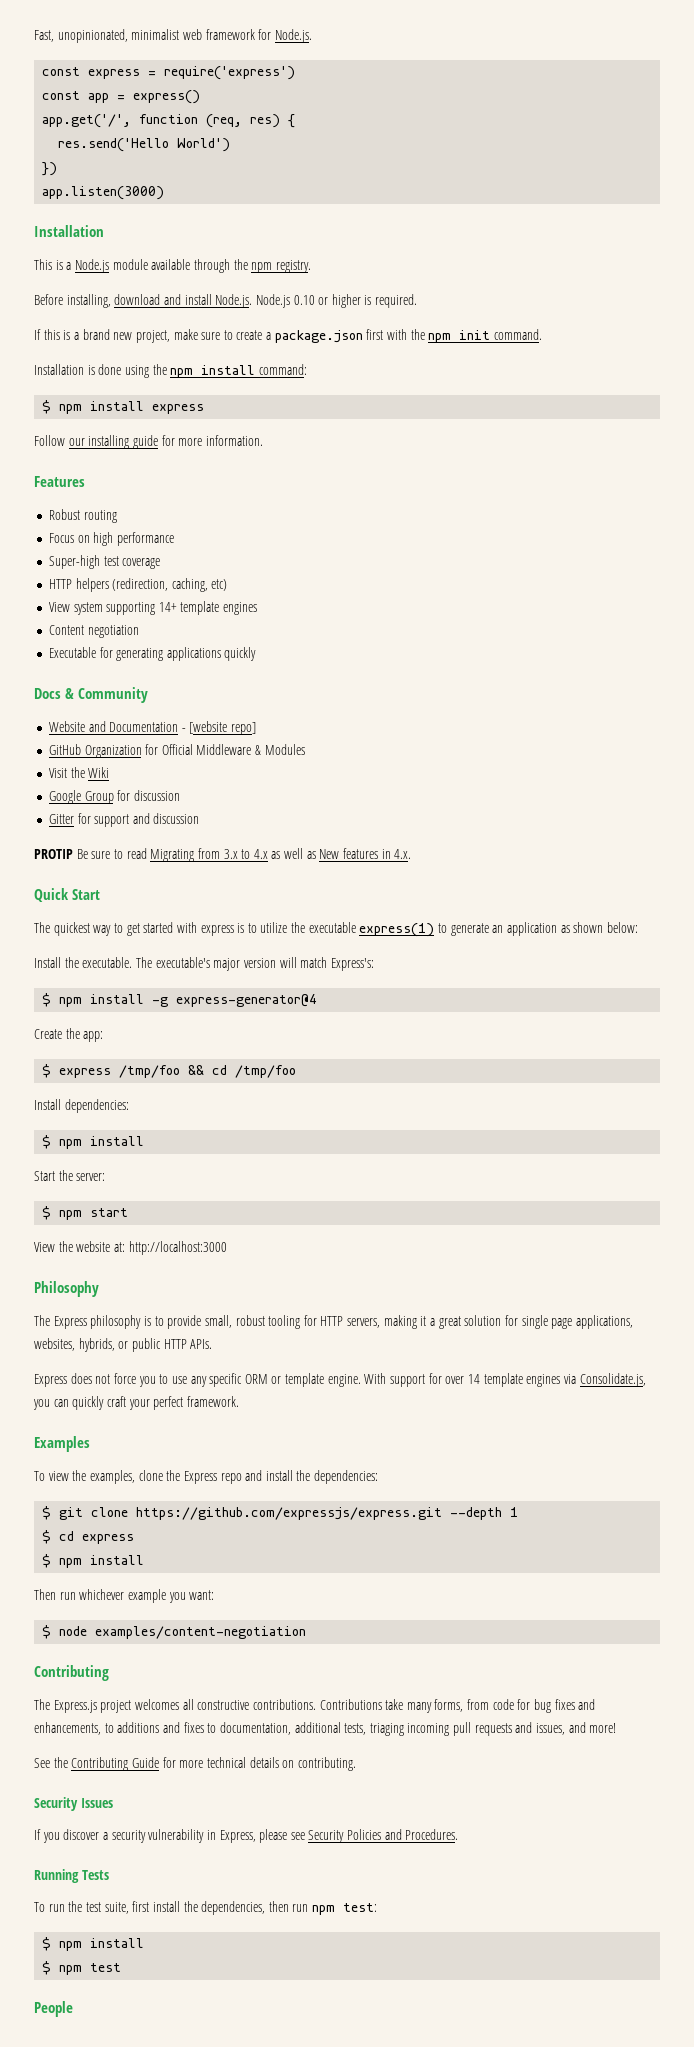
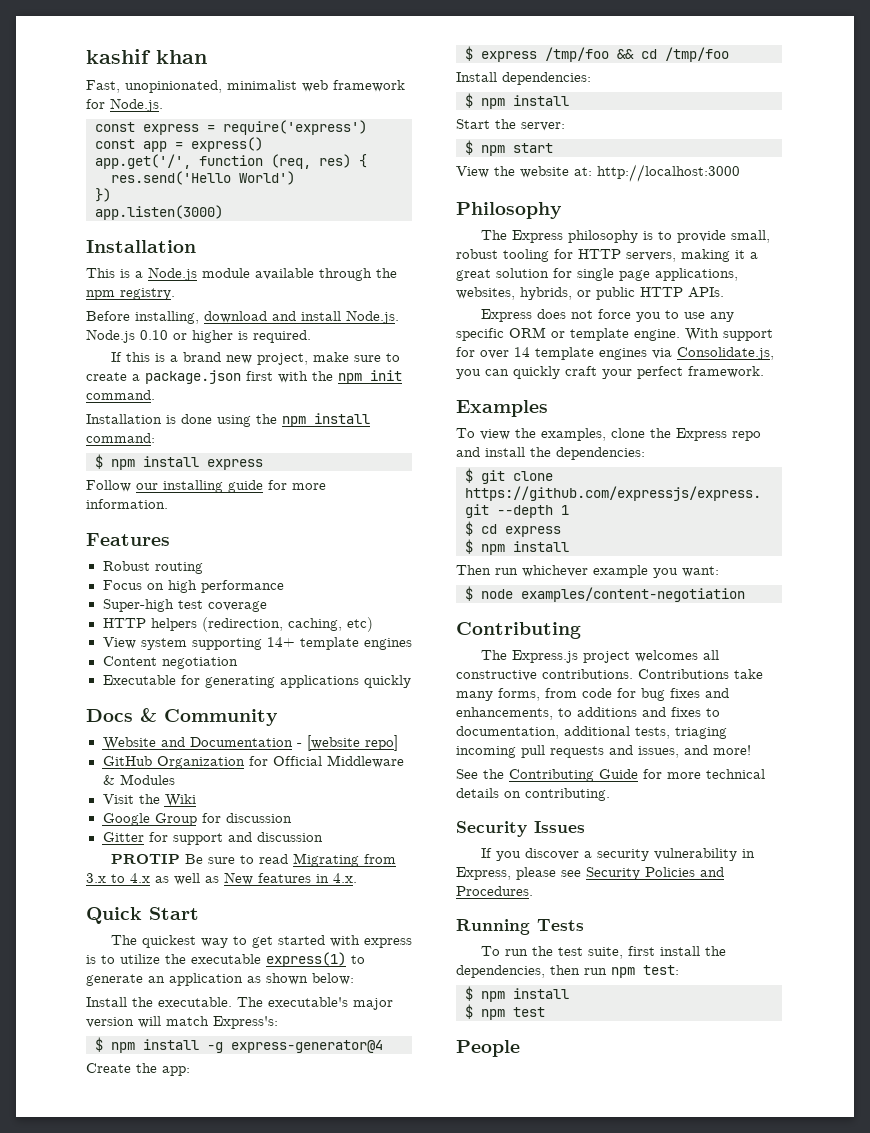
(34, 36) none -> [86,49,207,64] kashif khan //

